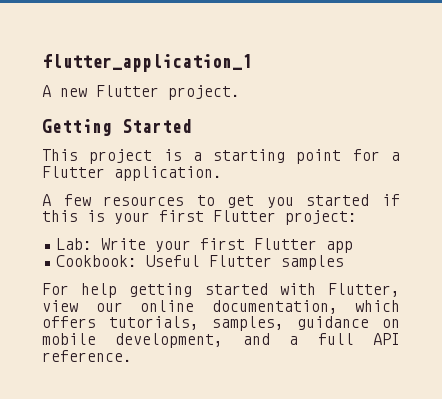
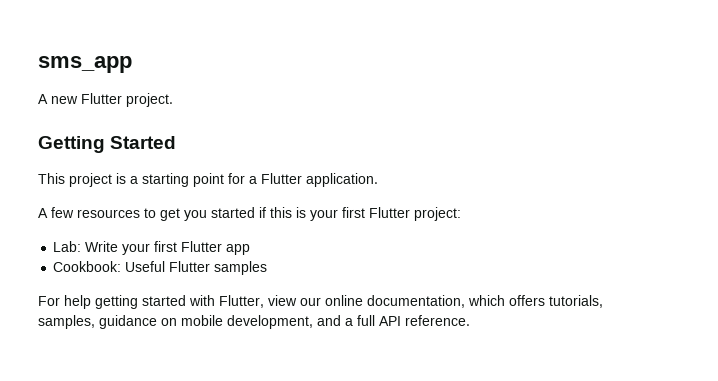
[42,54,252,72] flutter_application_1 -> [38,56,132,73] sms_app

